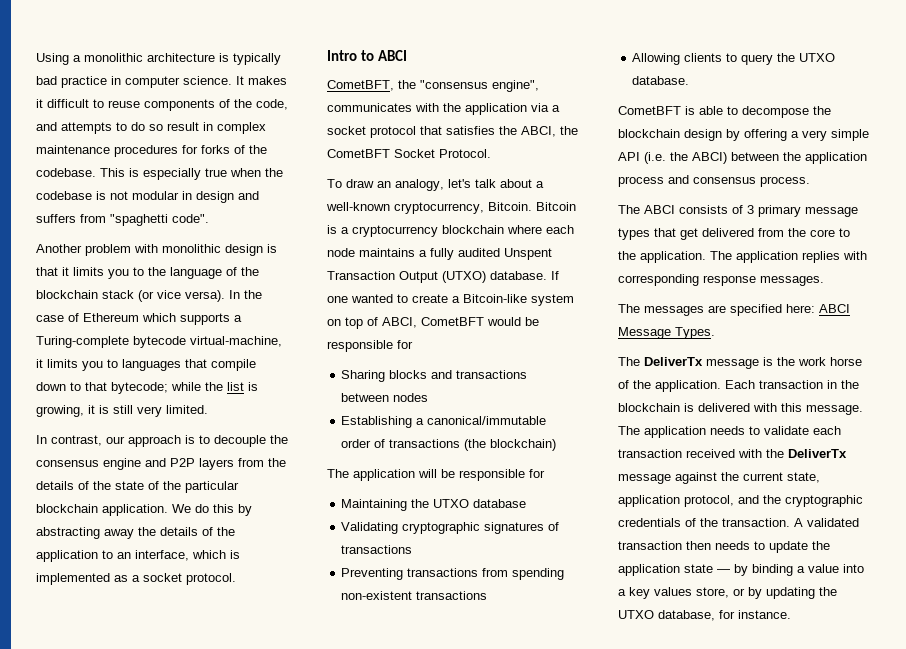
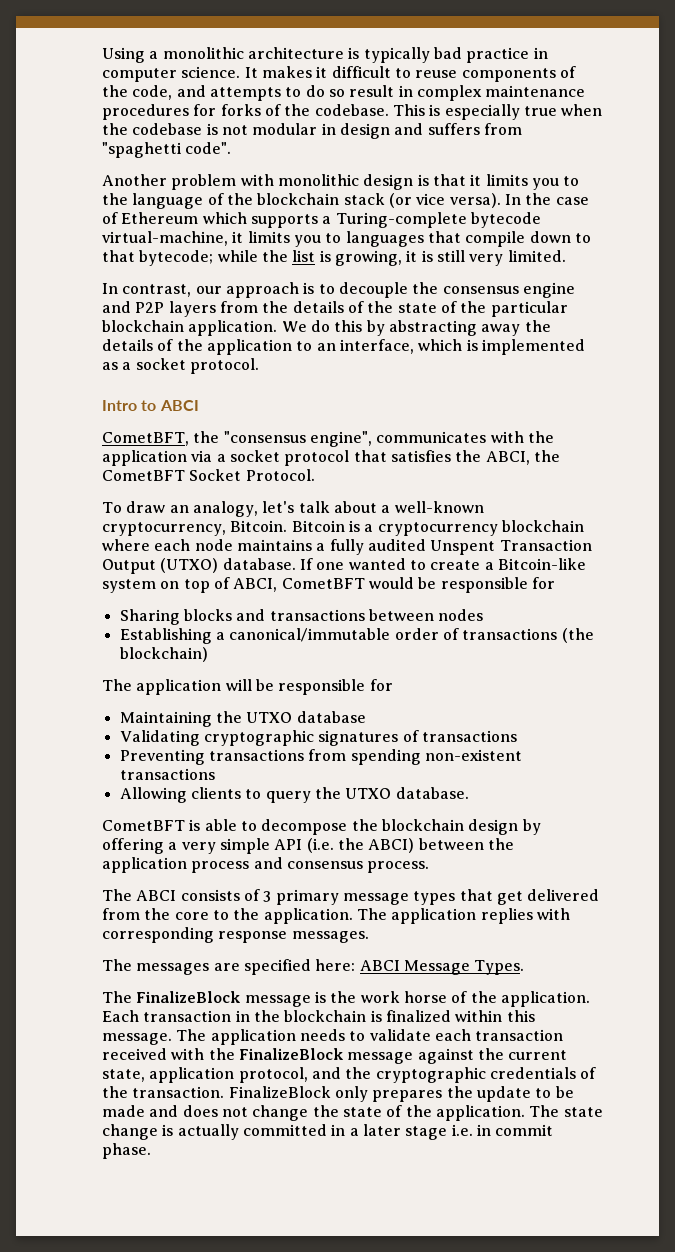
[644,357,703,366] DeliverTx -> [136,991,241,1003] FinalizeBlock
[698,403,777,412] delivered with -> [385,1010,503,1022] finalized within
[788,449,847,458] DeliverTx -> [238,1048,343,1060] FinalizeBlock
[794,518,859,527] [618,541,830,553] [618,564,864,576] [618,587,837,599] [618,610,791,621] A validated transaction then needs to update the application state — by binding a value into a key values store, or by updating the UTXO database, for instance. -> [228,1086,574,1102] [102,1105,603,1121] [102,1124,554,1140] [102,1143,151,1159] FinalizeBlock only prepares the update to be made and does not change the state of the application. The state change is actually committed in a later stage i.e. in commit phase.

